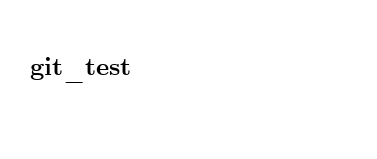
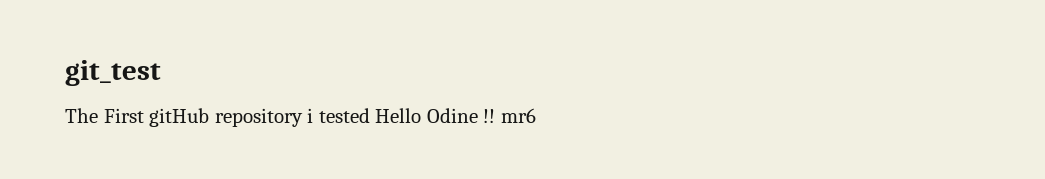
(131, 70) none -> [65,108,536,127] // The First gitHub repository i tested Hello Odine !! mr6

